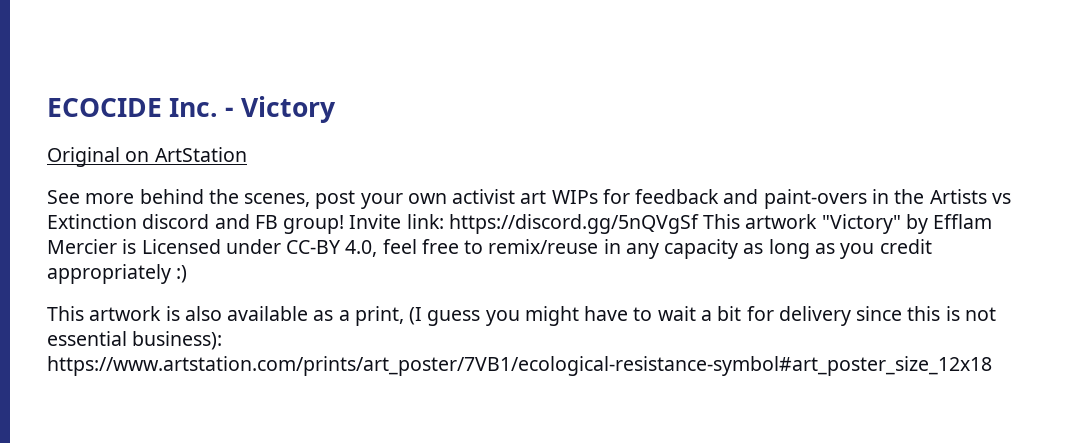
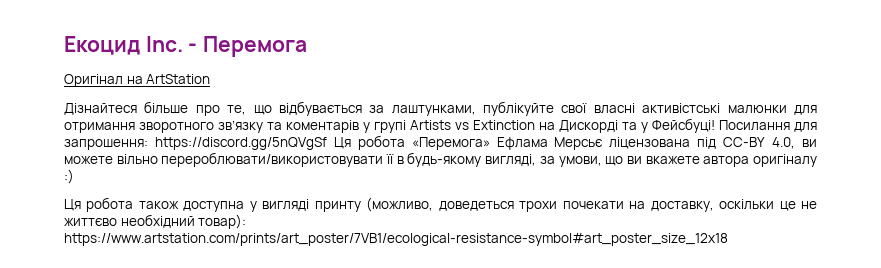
[47,98,162,117] ECOCIDE -> [64,36,140,55] Екоцид
[241,96,337,123] [47,147,247,167] [47,189,1011,209] [47,214,993,234] [47,239,932,259] [47,264,188,284] [47,306,996,326] [47,331,223,350] Victory // Original on ArtStation // See more behind the scenes, post your own activist art WIPs for feedback and paint-overs in the Artists vs Extinction discord and FB group! Invite link: https://discord.gg/5nQVgSf This artwork "Victory" by Efflam Mercier is Licensed under CC-BY 4.0, feel free to remix/reuse in any capacity as long as you credit appropriately :) // This artwork is also available as a print, (I guess you might have to wait a bit for delivery since this is not essential business): -> [203,36,308,57] [64,74,211,87] [64,101,817,116] [64,118,817,133] [64,135,817,150] [64,152,818,167] [64,169,74,184] [64,197,818,212] [64,214,247,229] Перемога // Оригінал на ArtStation // Дізнайтеся більше про те, що відбувається за лаштунками, публікуйте свої власні активістські малюнки для отримання зворотного зв’язку та коментарів у групі Artists vs Extinction на Дискорді та у Фейсбуці! Посилання для запрошення: https://discord.gg/5nQVgSf Ця робота «Перемога» Ефлама Мерсьє ліцензована під CC-BY 4.0, ви можете вільно перероблювати/використовувати її в будь-якому вигляді, за умови, що ви вкажете автора оригіналу :) // Ця робота також доступна у вигляді принту (можливо, доведеться трохи почекати на доставку, оскільки це не життєво необхідний товар):

